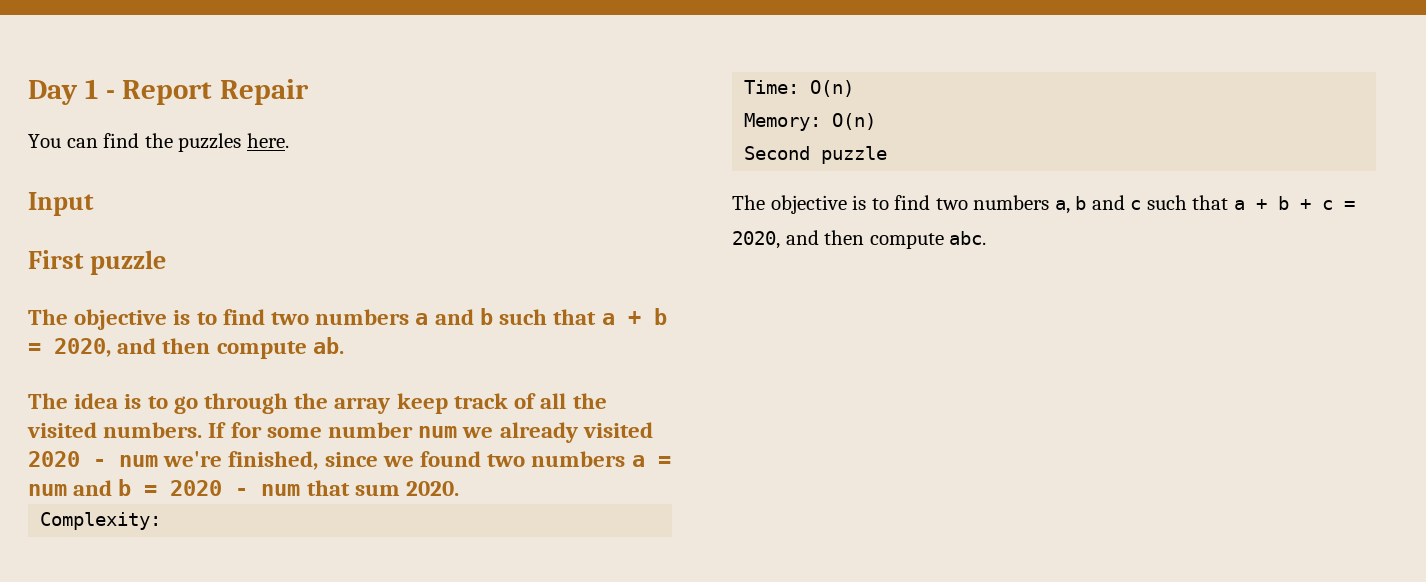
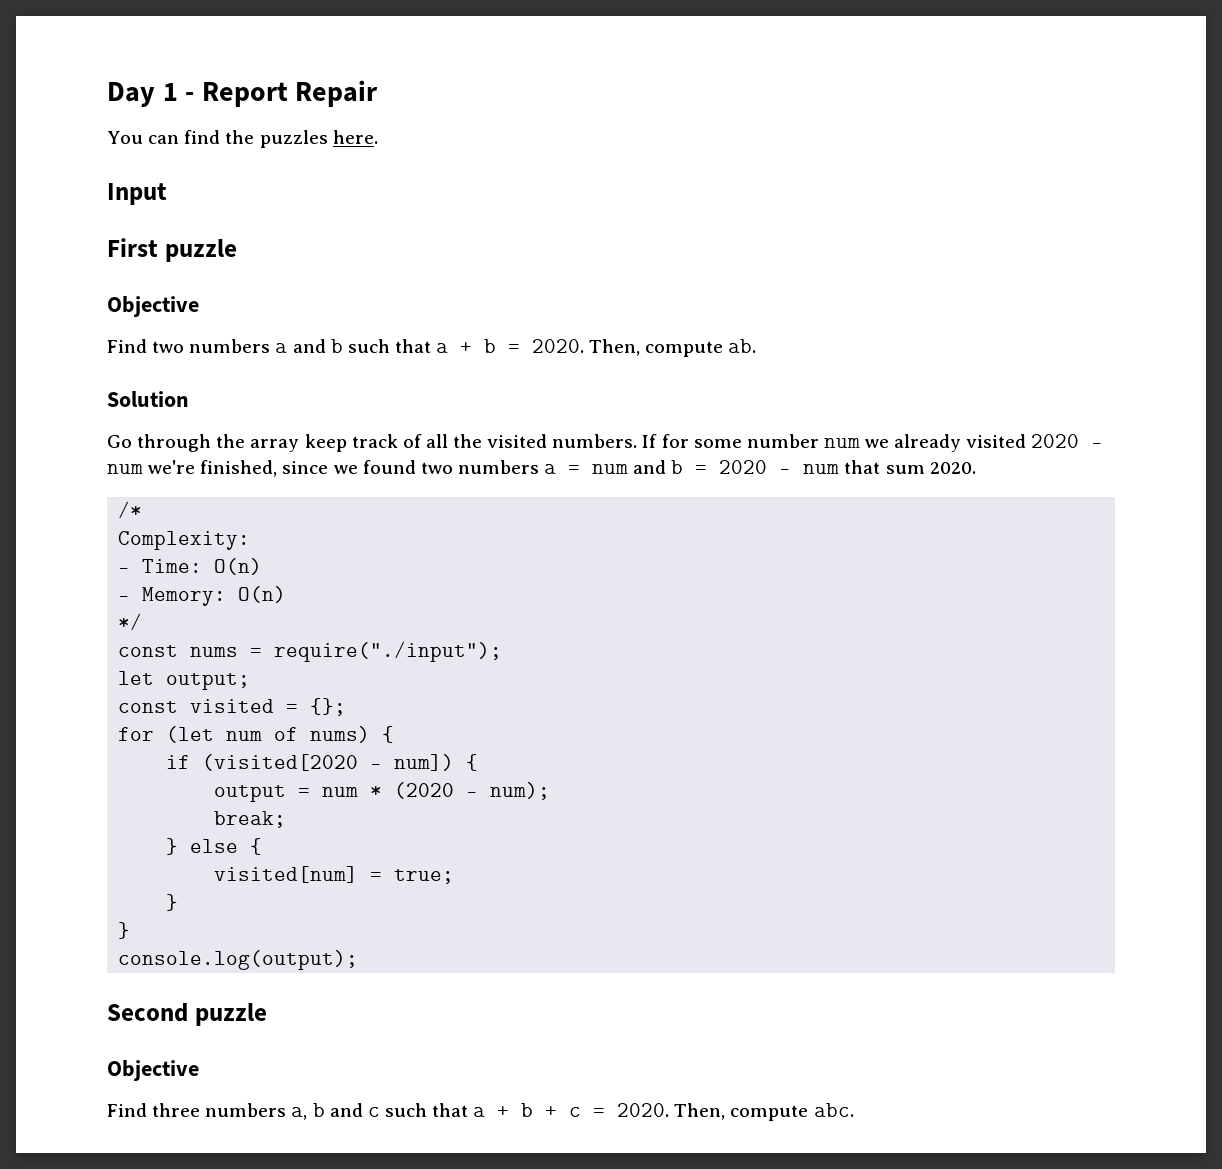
[28,309,265,330] The objective is to find -> [107,296,199,317] [107,339,147,353] Objective // Find
[54,338,211,357] 2020, and then -> [532,339,641,356] 2020. Then,
[28,393,198,414] The idea is to go -> [107,391,189,407] [107,435,132,448] Solution // Go
(460, 488) none -> [118,501,143,518] // /*
(162, 521) none -> [118,568,131,573] -
(855, 88) none -> [118,596,131,601] -
[744,146,888,164] [732,195,968,214] Second puzzle // The objective is to find two -> [118,613,143,630] [118,641,503,662] [118,671,251,690] [118,698,347,716] [118,726,395,743] [166,754,479,771] [214,782,551,802] [214,811,287,828] [166,838,263,855] [214,866,455,884] [166,894,179,911] [118,922,131,939] [118,950,359,970] [107,1003,267,1026] [107,1060,199,1081] [107,1103,201,1117] */ // const nums = require("./input"); // let output; // const visited = {}; // for (let num of nums) { // if (visited[2020 - num]) { // output = num * (2020 - num); // break; // } else { // visited[num] = true; // } // } // console.log(output); // Second puzzle // Objective // Find three
[732,230,865,249] 2020, and then -> [617,1103,726,1120] 2020. Then,

